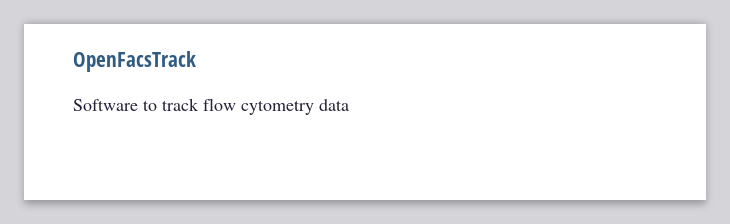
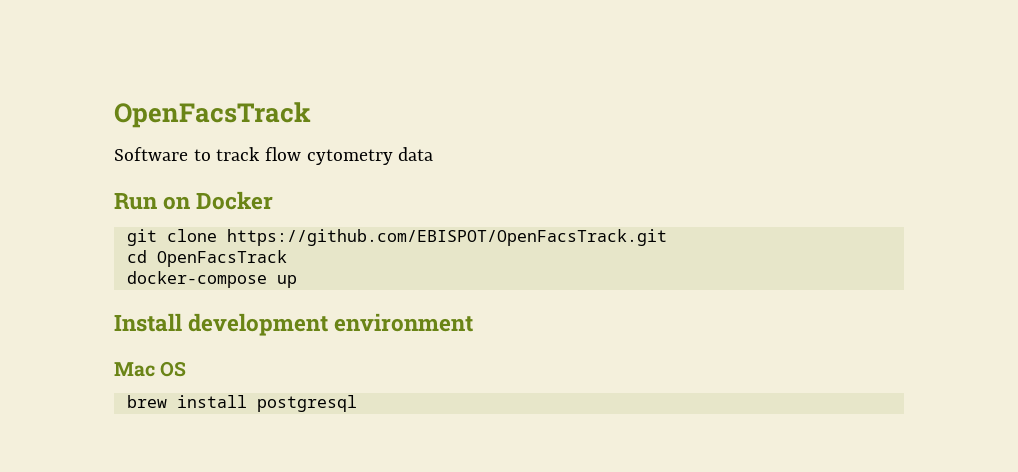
(349, 105) none -> [114,191,274,210] [126,229,667,246] [126,250,287,267] [126,271,297,288] [114,313,474,336] [114,361,187,377] [126,395,357,412] // Run on Docker // git clone https://github.com/EBISPOT/OpenFacsTrack.git // cd OpenFacsTrack // docker-compose up // Install development environment // Mac OS // brew install postgresql

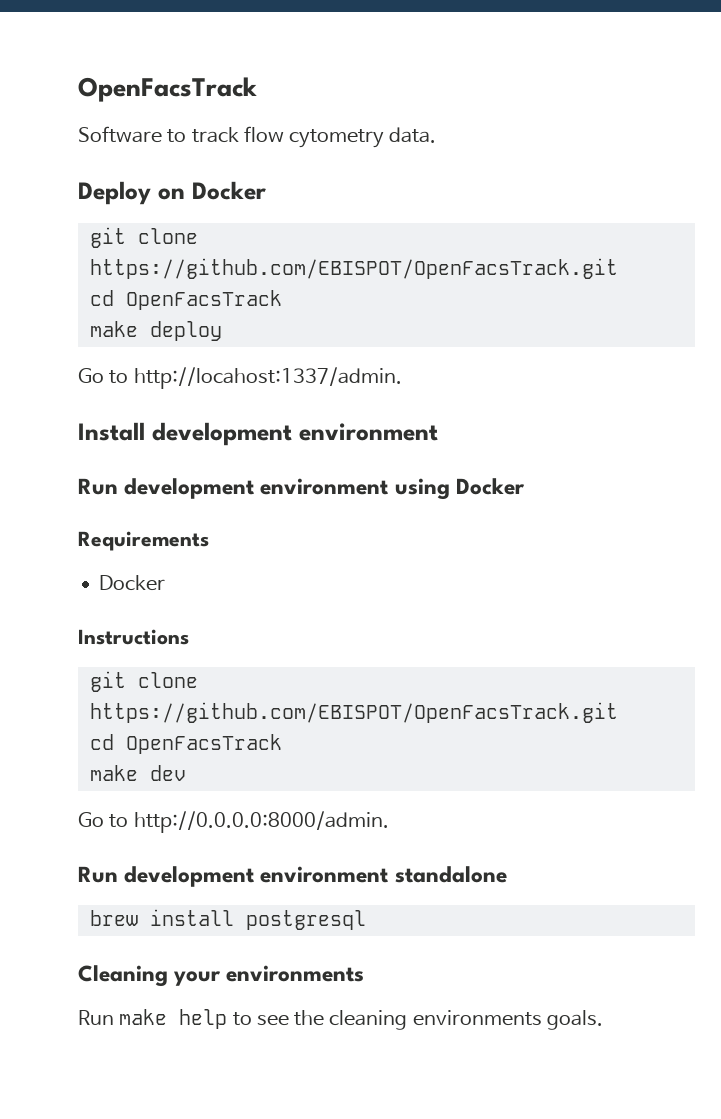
[398,147,434,161] [114,193,157,210] data // Run -> [389,127,437,143] [78,181,151,205] data. // Deploy
[126,271,297,288] [114,313,474,336] [114,361,187,377] [126,395,357,412] docker-compose up // Install development environment // Mac OS // brew install postgresql -> [89,321,222,341] [78,367,402,389] [78,422,438,446] [78,478,525,500] [78,531,209,551] [99,575,166,591] [78,629,189,645] [89,671,198,692] [89,702,618,723] [89,734,282,754] [89,765,186,781] [78,811,389,833] [78,866,507,887] [89,909,366,930] [78,965,365,987] [78,1009,603,1030] make deploy // Go to http://locahost:1337/admin. // Install development environment // Run development environment using Docker // Requirements // Docker // Instructions // git clone https://github.com/EBISPOT/OpenFacsTrack.git // cd OpenFacsTrack // make dev // Go to http://0.0.0.0:8000/admin. // Run development environment standalone // brew install postgresql // Cleaning your environments // Run make help to see the cleaning environments goals.

